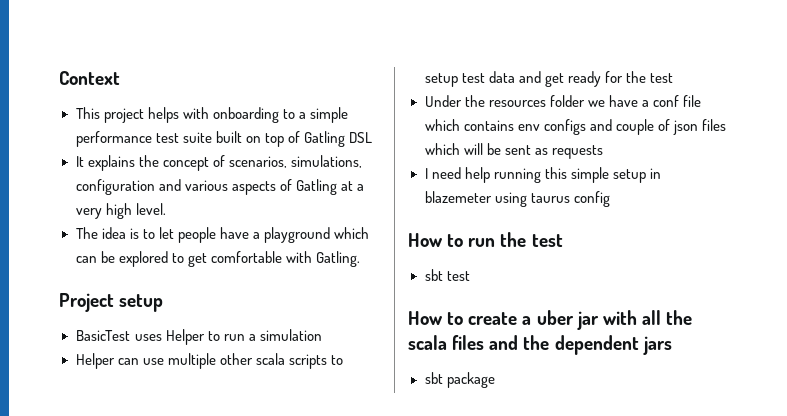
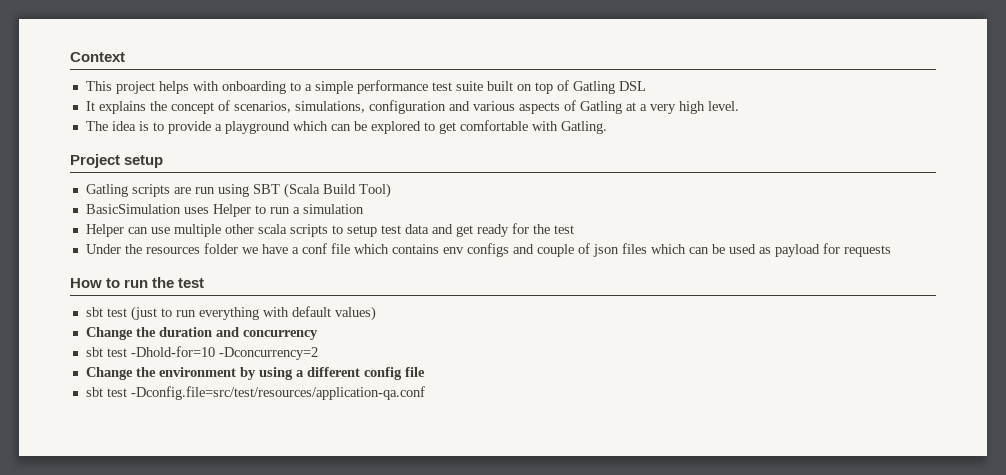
[158,227,249,243] let people have -> [167,121,211,134] provide
[75,330,131,341] BasicTest -> [85,183,391,198] [85,204,181,214] Gatling scripts are run using SBT (Scala Build Tool) // BasicSimulation
[463,143,603,159] [424,167,661,183] [424,191,610,207] will be sent as requests // I need help running this simple setup in blazemeter using taurus config -> [688,243,891,257] can be used as payload for requests
[408,310,693,330] [408,335,672,355] [424,372,495,388] // How to create a uber jar with all the scala files and the dependent jars // sbt package -> [130,306,376,321] [85,327,318,340] [85,346,318,360] [85,367,425,380] [85,386,425,400] (just to run everything with default values) // Change the duration and concurrency // sbt test -Dhold-for=10 -Dconcurrency=2 // Change the environment by using a different config file // sbt test -Dconfig.file=src/test/resources/application-qa.conf

